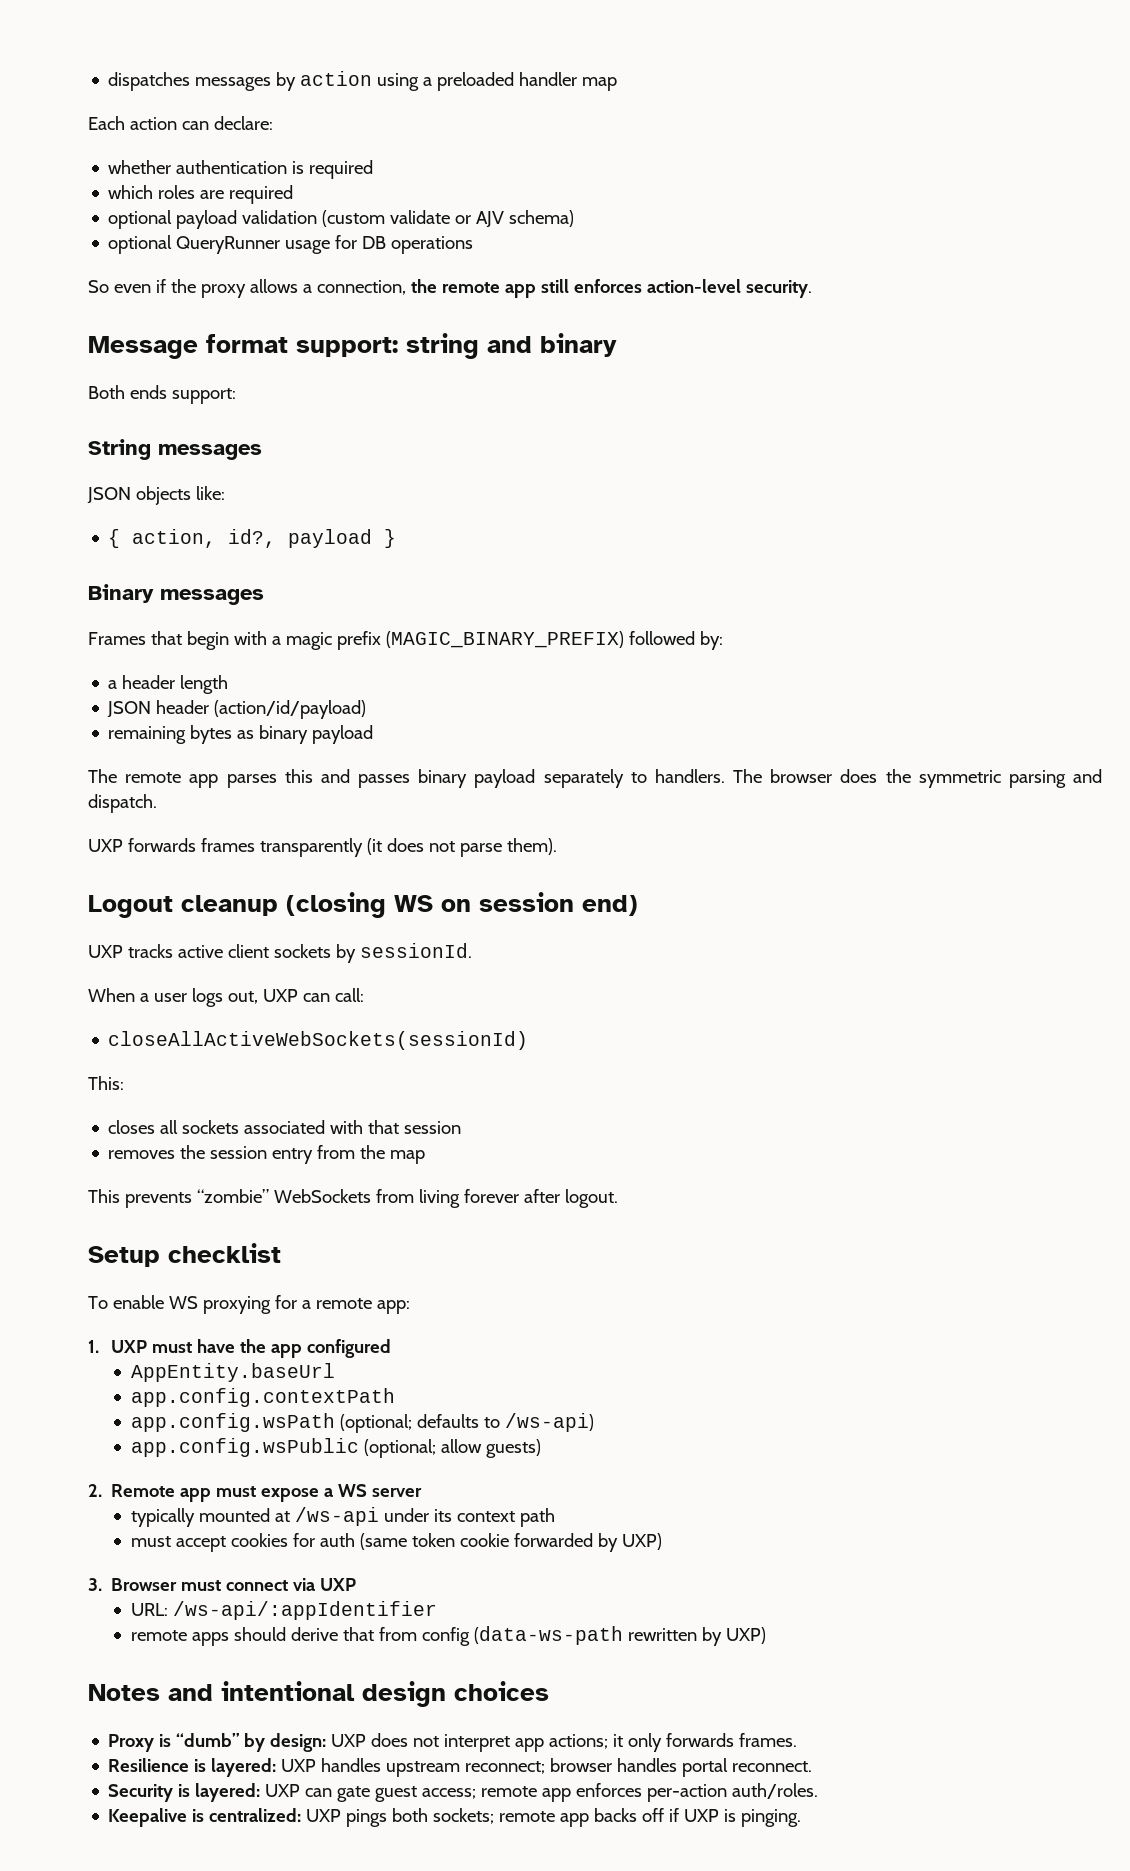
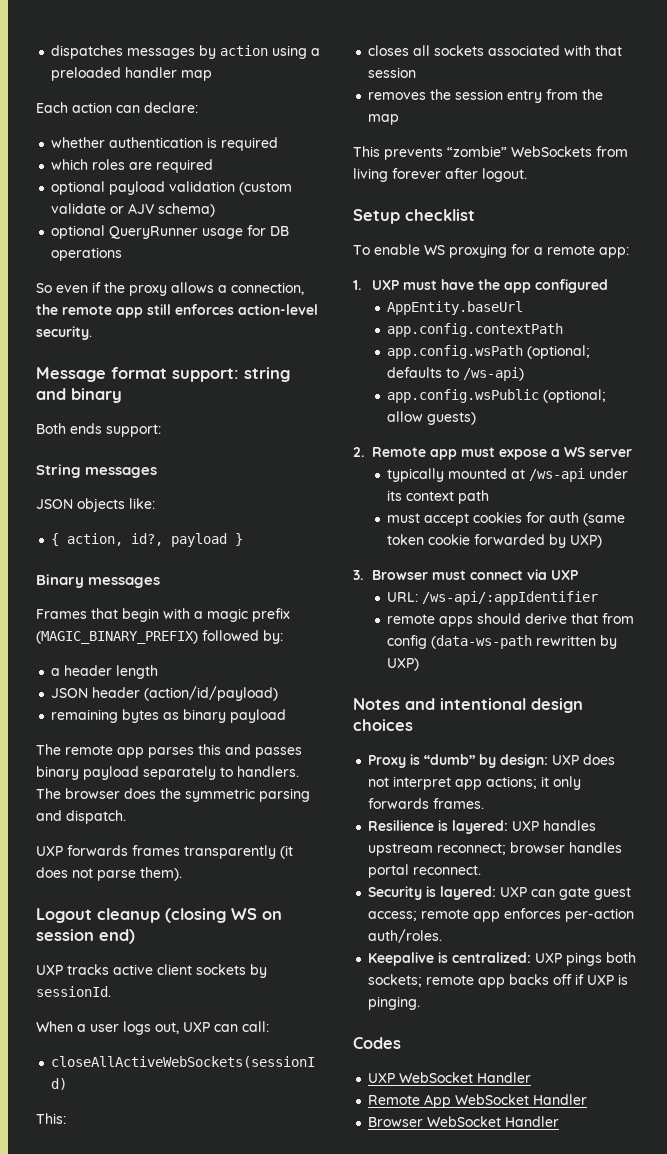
(802, 1818) none -> [353,1037,401,1049] [368,1072,532,1083] [368,1094,588,1108] [368,1116,560,1127] // Codes // UXP WebSocket Handler // Remote App WebSocket Handler // Browser WebSocket Handler

